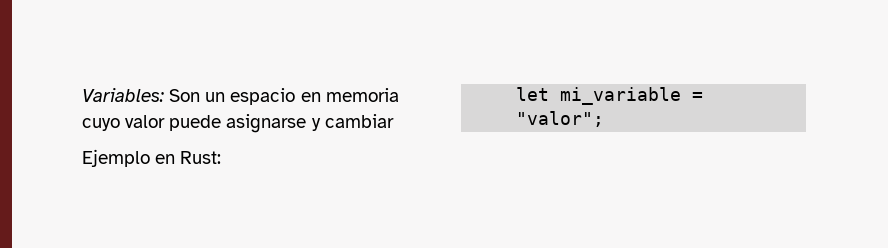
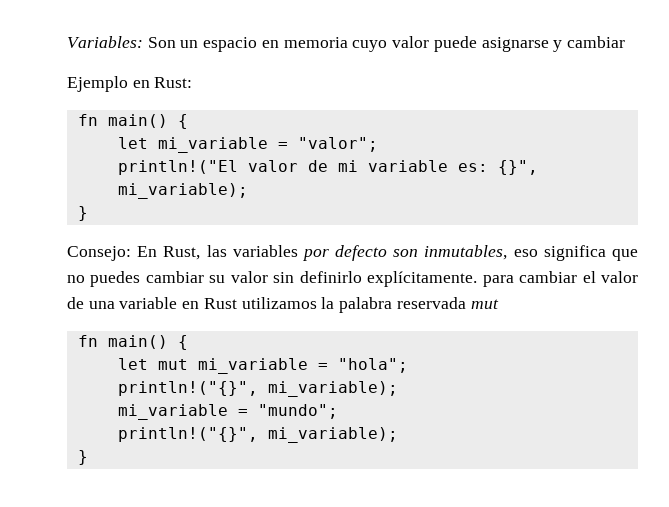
(222, 157) none -> [77,114,188,129] // fn main() {
(605, 119) none -> [117,160,538,175] [117,183,248,199] [77,206,88,221] [67,245,638,261] [67,271,638,287] [67,297,499,313] [77,335,188,350] [117,358,408,374] [117,381,398,397] [117,404,338,420] [117,427,398,443] [77,450,88,465] // println!("El valor de mi variable es: {}", mi_variable); // } // Consejo: En Rust, las variables por defecto son inmutables, eso significa que no puedes cambiar su valor sin definirlo explícitamente. para cambiar el valor de una variable en Rust utilizamos la palabra reservada mut // fn main() { // let mut mi_variable = "hola"; // println!("{}", mi_variable); // mi_variable = "mundo"; // println!("{}", mi_variable); // }

